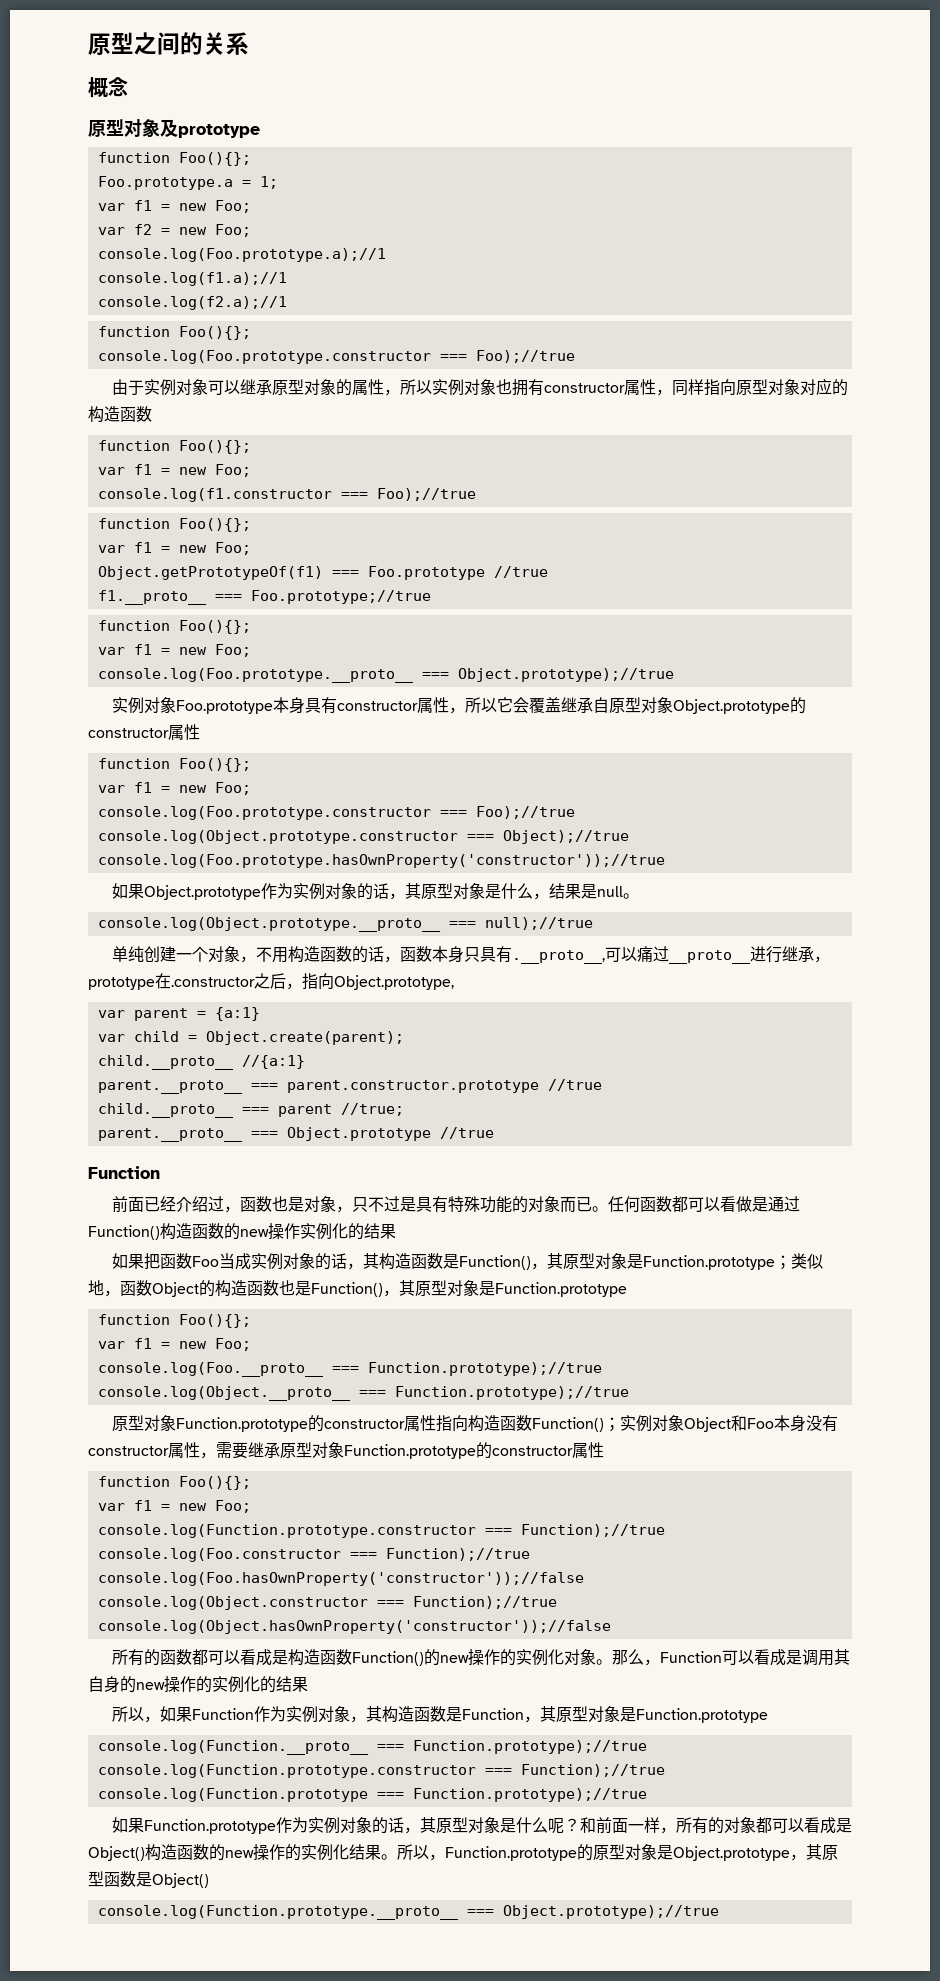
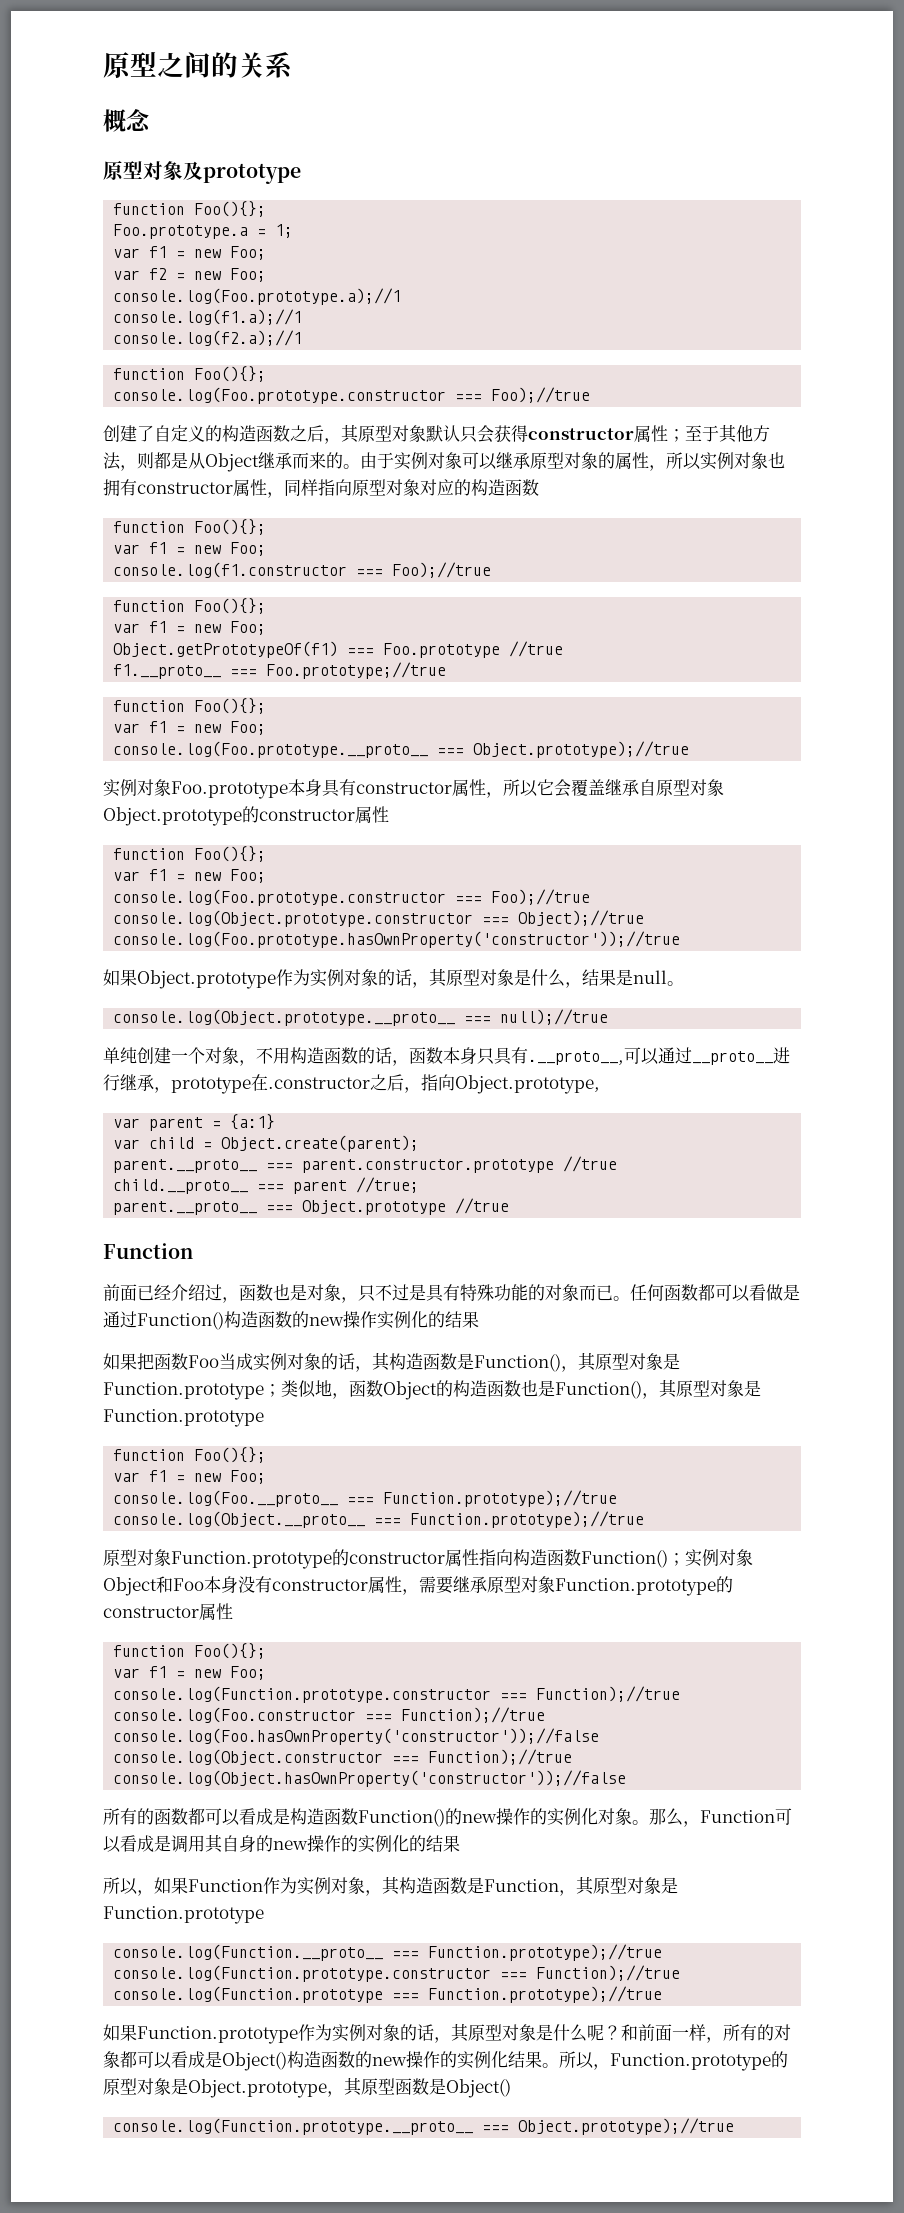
(575, 356) none -> [103,424,770,444] [103,452,360,472] 创建了自定义的构造函数之后，其原型对象默认只会获得constructor属性；至于其他方法，则都是从Object继承而来的。
[636,946,653,962] 痛 -> [658,1047,675,1064] 通
[97,1055,305,1070] // child.__proto__ //{a:1} -> (420, 1143) none

